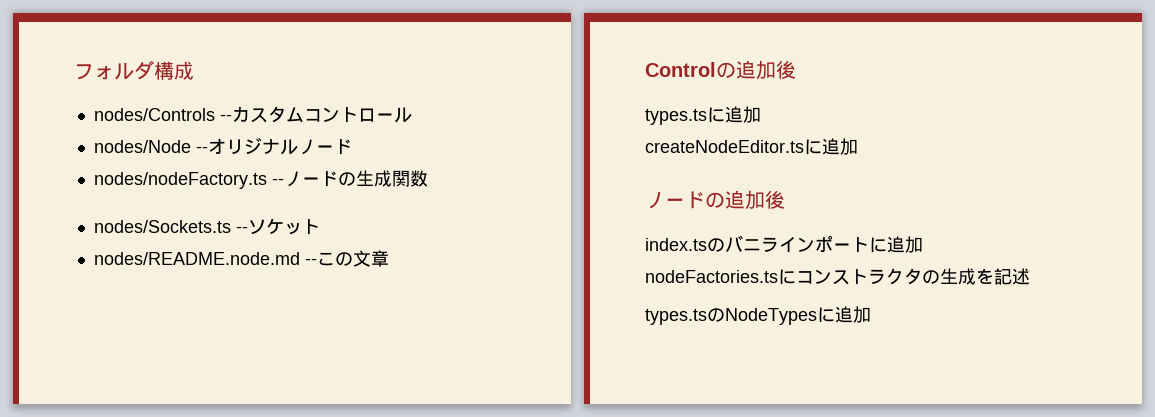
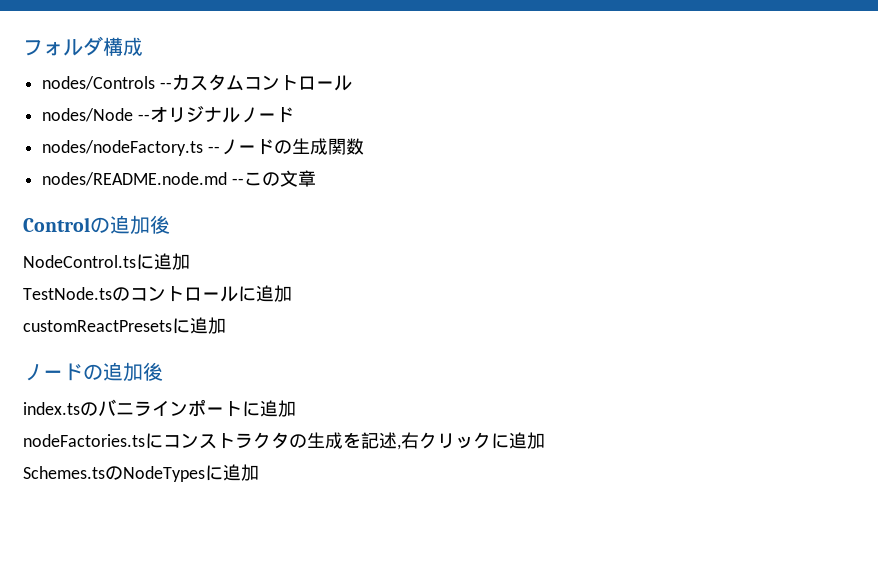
[93,218,320,235] // nodes/Sockets.ts --ソケット -> (364, 146) none
[645,106,761,125] [645,140,804,153] types.tsに追加 // createNodeEditor.ts -> [23,253,190,270] [23,285,292,302] [23,320,172,332] NodeControl.tsに追加 // TestNode.tsのコントロールに追加 // customReactPresets
[645,309,707,325] // types.ts -> [397,432,545,450] [23,466,105,479] ,右クリックに追加 // Schemes.ts

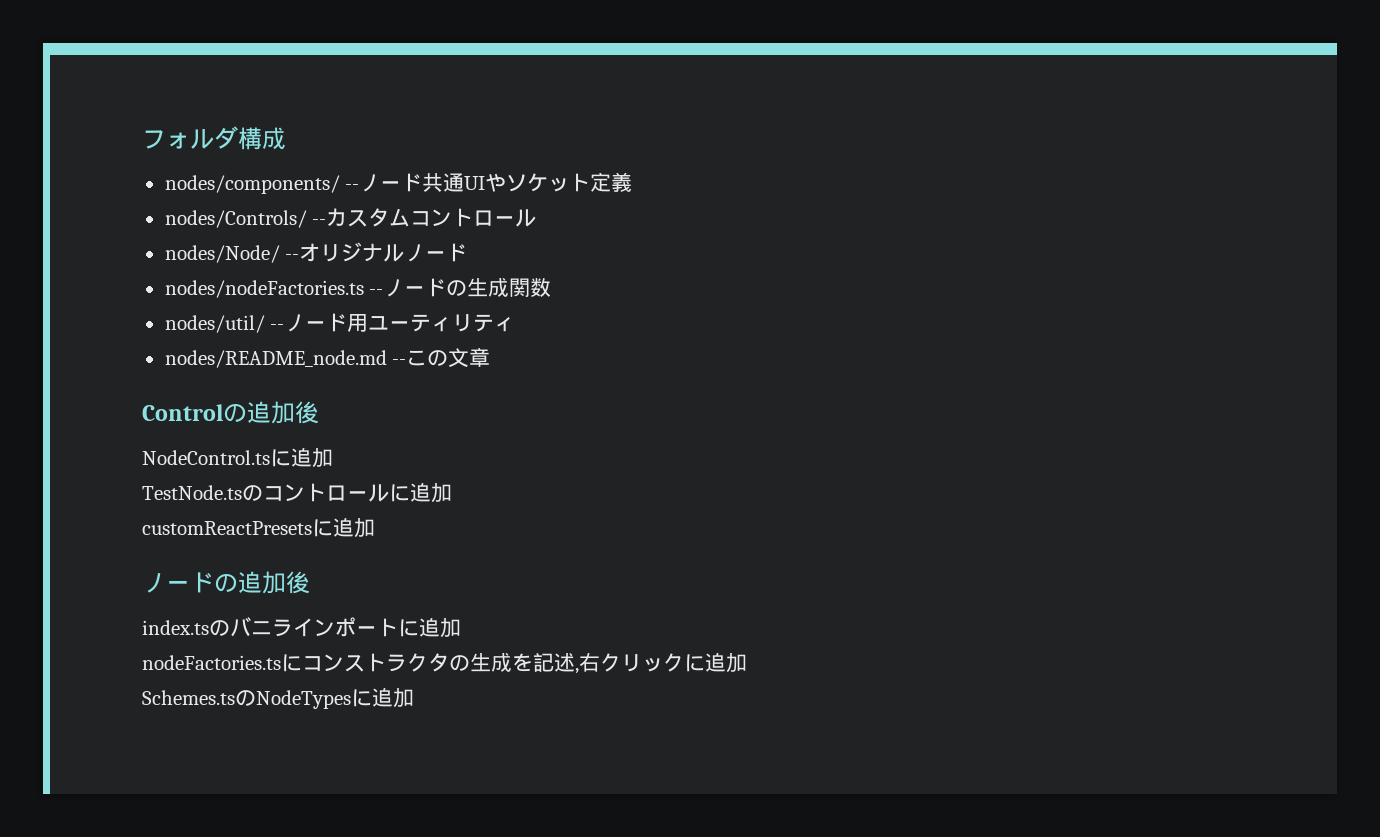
[42,76,156,90] nodes/Controls -> [164,172,633,194] [164,210,307,228] nodes/components/ --ノード共通UIやソケット定義 // nodes/Controls/
[42,108,134,122] nodes/Node -> [164,245,280,263] nodes/Node/
[42,140,204,156] nodes/nodeFactory.ts -> [164,280,364,298] nodes/nodeFactories.ts
[42,172,228,186] nodes/README.node.md -> [164,313,516,333] [164,350,387,368] nodes/util/ --ノード用ユーティリティ // nodes/README_node.md

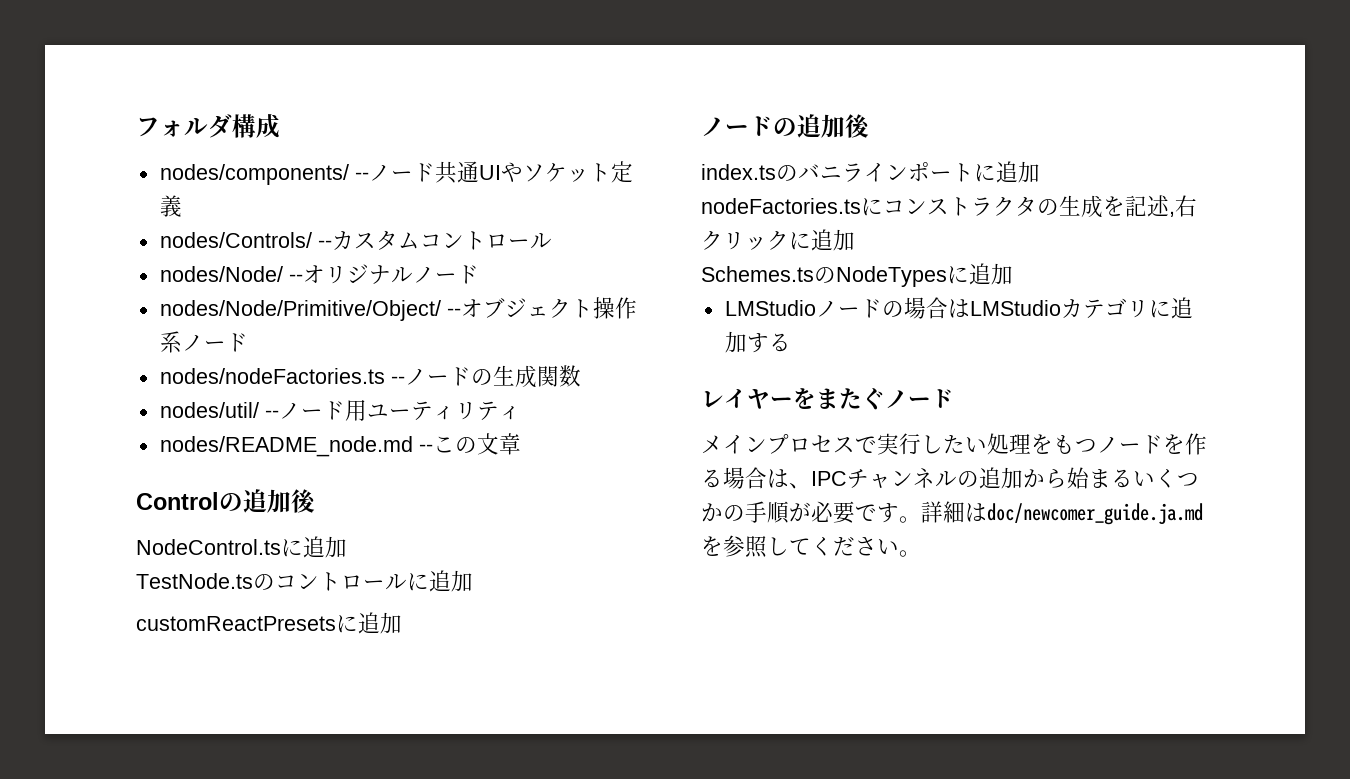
(468, 252) none -> [159,297,637,321] [159,331,248,353] // nodes/Node/Primitive/Object/ --オブジェクト操作系ノード
(414, 698) none -> [724,297,1193,319] [724,331,791,353] [701,388,954,410] [701,433,1207,455] [701,467,1199,489] [701,501,1203,525] [701,535,921,558] // LMStudioノードの場合はLMStudioカテゴリに追加する // レイヤーをまたぐノード // メインプロセスで実行したい処理をもつノードを作る場合は、IPCチャンネルの追加から始まるいくつかの手順が必要です。詳細はdoc/newcomer_guide.ja.mdを参照してください。

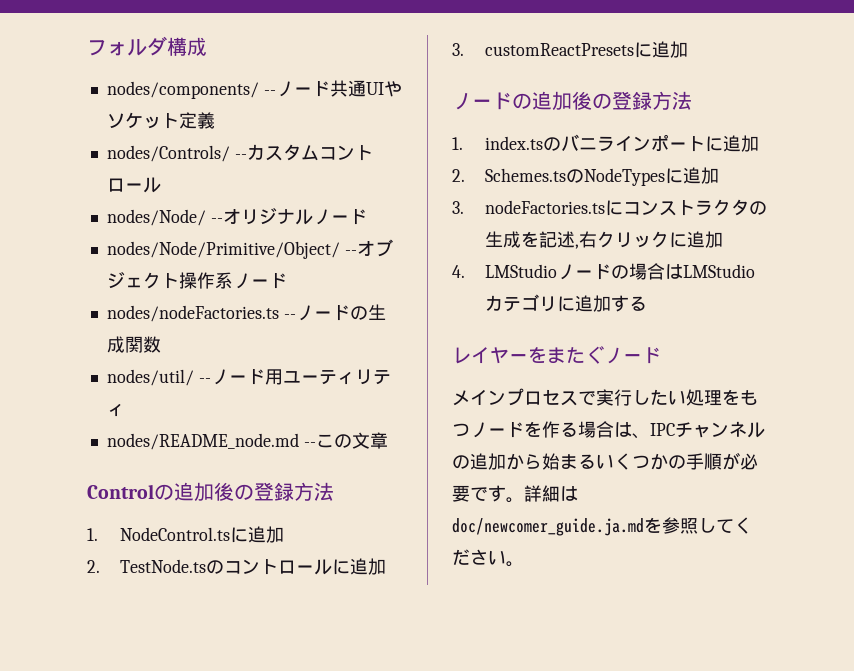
(316, 501) // -> [234,482,334,501] [87,528,98,541] の登録方法 // 1.
(347, 547) none -> [87,560,100,573] 2.
(473, 581) none -> [452,43,464,56] 3.
(870, 126) // -> [592,91,692,110] [452,137,463,150] の登録方法 // 1.
(1040, 172) none -> [452,167,719,186] [452,201,464,214] 2. Schemes.tsのNodeTypesに追加 // 3.
[701,263,1013,287] Schemes.tsのNodeTypesに追加 // -> [452,265,465,278] 4.

